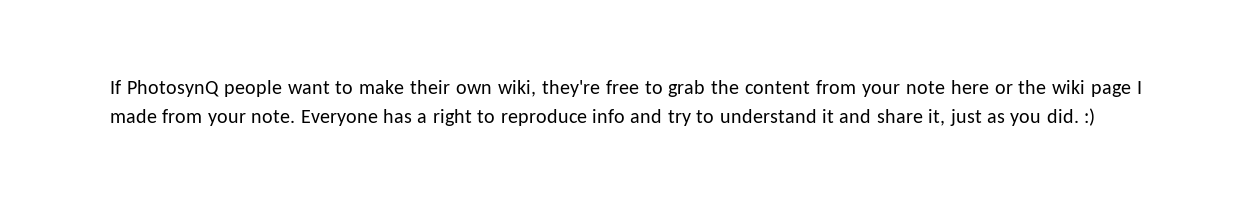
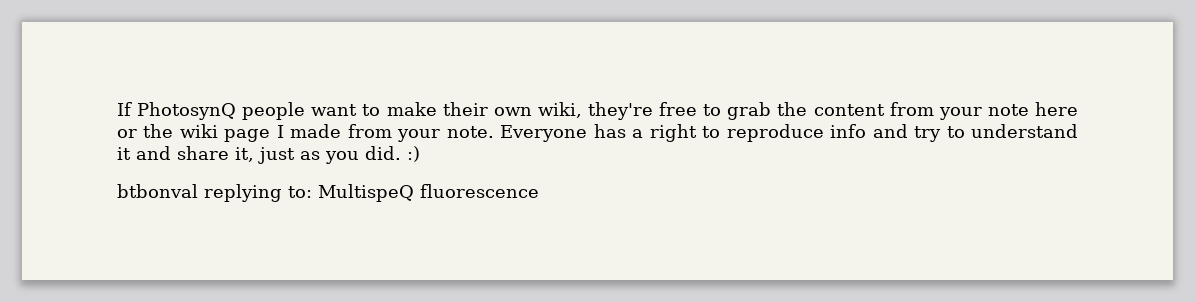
(1096, 117) none -> [117,184,539,202] // btbonval replying to: MultispeQ fluorescence

